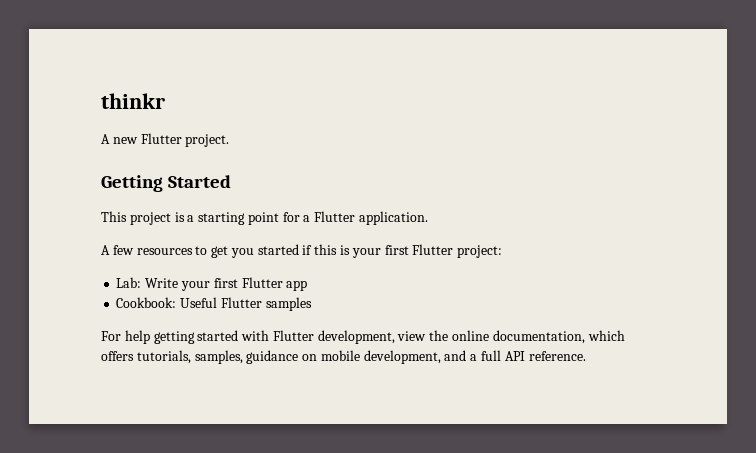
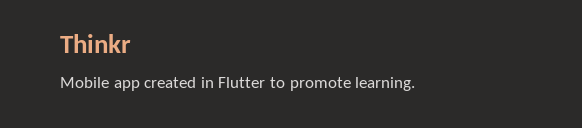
[101,93,165,109] [101,133,230,147] [101,175,232,192] [101,211,429,225] [101,244,503,258] [116,277,308,291] [116,297,312,311] [101,330,625,344] [101,350,586,364] thinkr // A new Flutter project. // Getting Started // This project is a starting point for a Flutter application. // A few resources to get you started if this is your first Flutter project: // Lab: Write your first Flutter app // Cookbook: Useful Flutter samples // For help getting started with Flutter development, view the online documentation, which offers tutorials, samples, guidance on mobile development, and a full API reference. -> [60,34,131,53] [60,77,416,91] Thinkr // Mobile app created in Flutter to promote learning.

